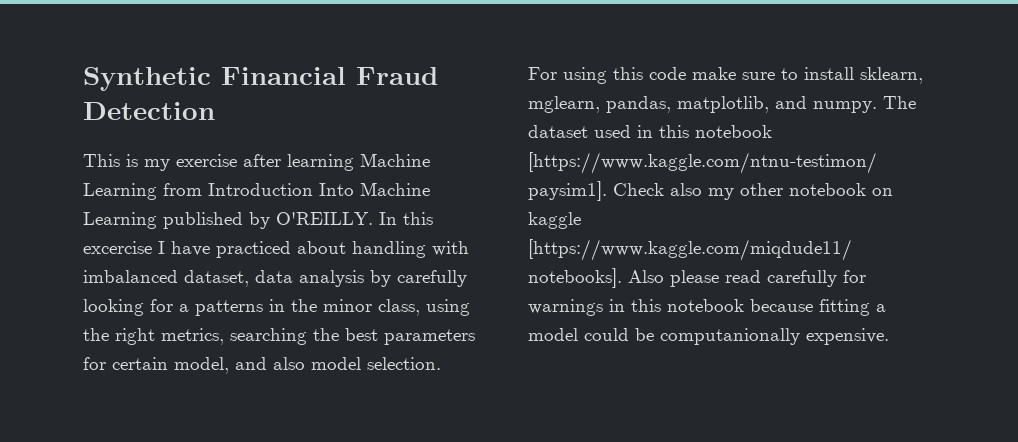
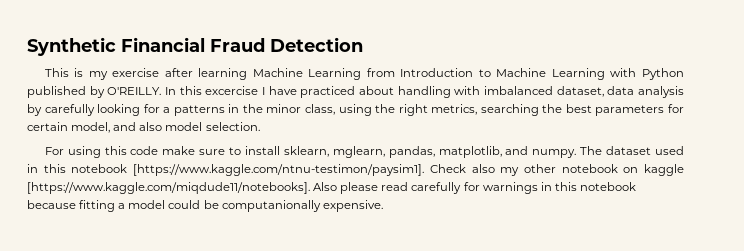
[319,182,430,196] [83,212,157,229] Into Machine Learning -> [478,68,684,80] to Machine Learning with Python

